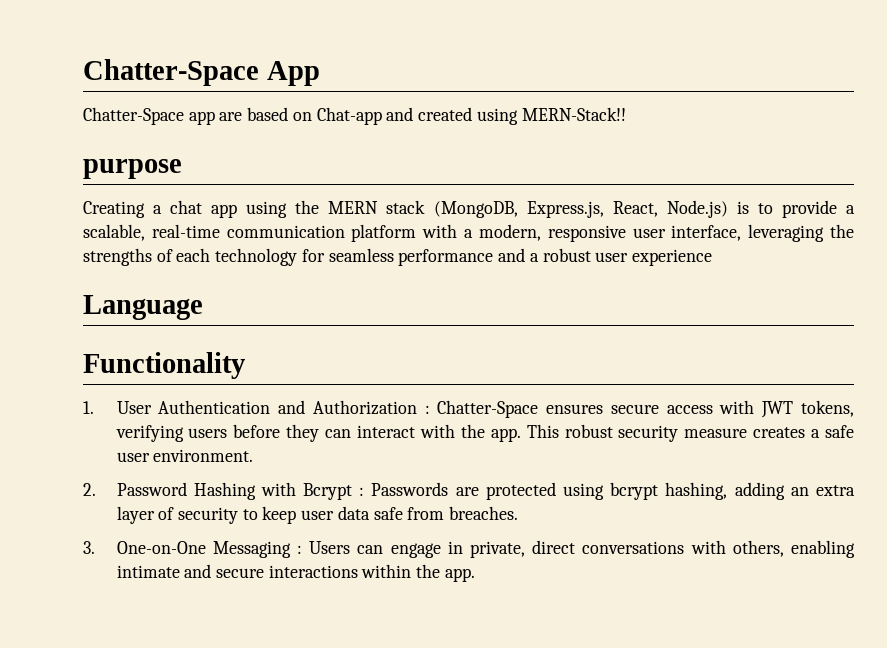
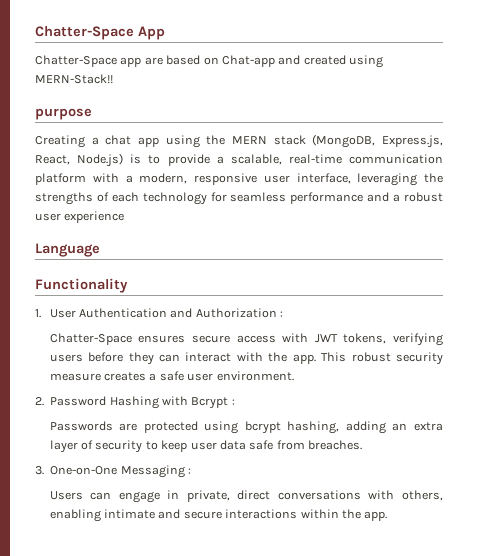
(430, 409) none -> (284, 314) //
(365, 491) none -> (235, 402) //
(302, 549) none -> (191, 471) //

